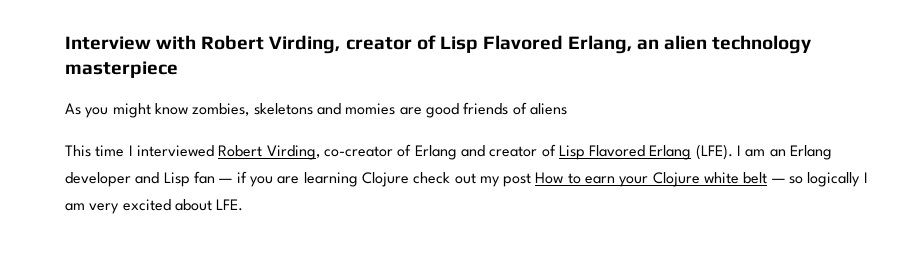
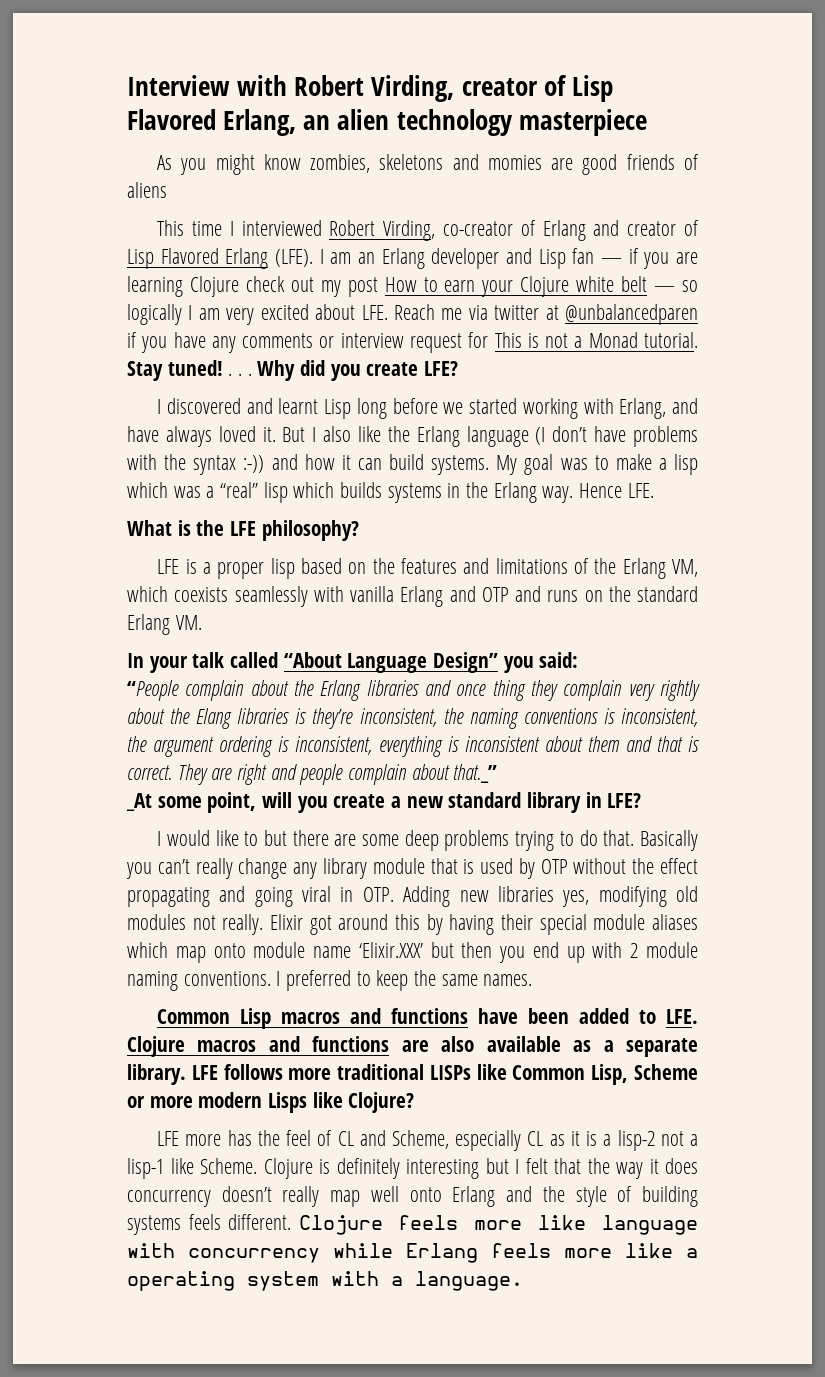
(244, 205) none -> [393,304,699,325] [127,332,698,353] [127,360,459,381] [157,398,698,419] [127,426,698,447] [127,454,698,475] [127,482,654,503] [127,520,359,541] [157,558,699,579] [127,586,698,607] [127,614,202,635] [127,652,579,673] [127,680,700,701] [127,708,698,729] [127,736,699,757] [127,764,498,785] [126,792,642,813] [157,830,698,851] [126,858,698,879] [127,886,699,907] [127,914,698,935] [127,942,698,963] [127,970,533,991] [157,1008,698,1029] [127,1036,698,1057] [127,1064,698,1085] [127,1092,415,1113] [157,1130,699,1151] [127,1158,698,1179] [127,1186,699,1207] [127,1214,699,1235] [127,1243,698,1263] [127,1271,523,1291] Reach me via twitter at @unbalancedparen if you have any comments or interview request for This is not a Monad tutorial. Stay tuned! . . . Why did you create LFE? // I discovered and learnt Lisp long before we started working with Erlang, and have always loved it. But I also like the Erlang language (I don’t have problems with the syntax :-)) and how it can build systems. My goal was to make a lisp which was a “real” lisp which builds systems in the Erlang way. Hence LFE. // What is the LFE philosophy? // LFE is a proper lisp based on the features and limitations of the Erlang VM, which coexists seamlessly with vanilla Erlang and OTP and runs on the standard Erlang VM. // In your talk called “About Language Design” you said: // “People complain about the Erlang libraries and once thing they complain very rightly about the Elang libraries is they’re inconsistent, the naming conventions is inconsistent, the argument ordering is inconsistent, everything is inconsistent about them and that is correct. They are right and people complain about that._” // _At some point, will you create a new standard library in LFE? // I would like to but there are some deep problems trying to do that. Basically you can’t really change any library module that is used by OTP without the effect propagating and going viral in OTP. Adding new libraries yes, modifying old modules not really. Elixir got around this by having their special module aliases which map onto module name ‘Elixir.XXX’ but then you end up with 2 module naming conventions. I preferred to keep the same names. // Common Lisp macros and functions have been added to LFE. Clojure macros and functions are also available as a separate library. LFE follows more traditional LISPs like Common Lisp, Scheme or more modern Lisps like Clojure? // LFE more has the feel of CL and Scheme, especially CL as it is a lisp-2 not a lisp-1 like Scheme. Clojure is definitely interesting but I felt that the way it does concurrency doesn’t really map well onto Erlang and the style of building systems feels different. Clojure feels more like language with concurrency while Erlang feels more like a operating system with a language.

